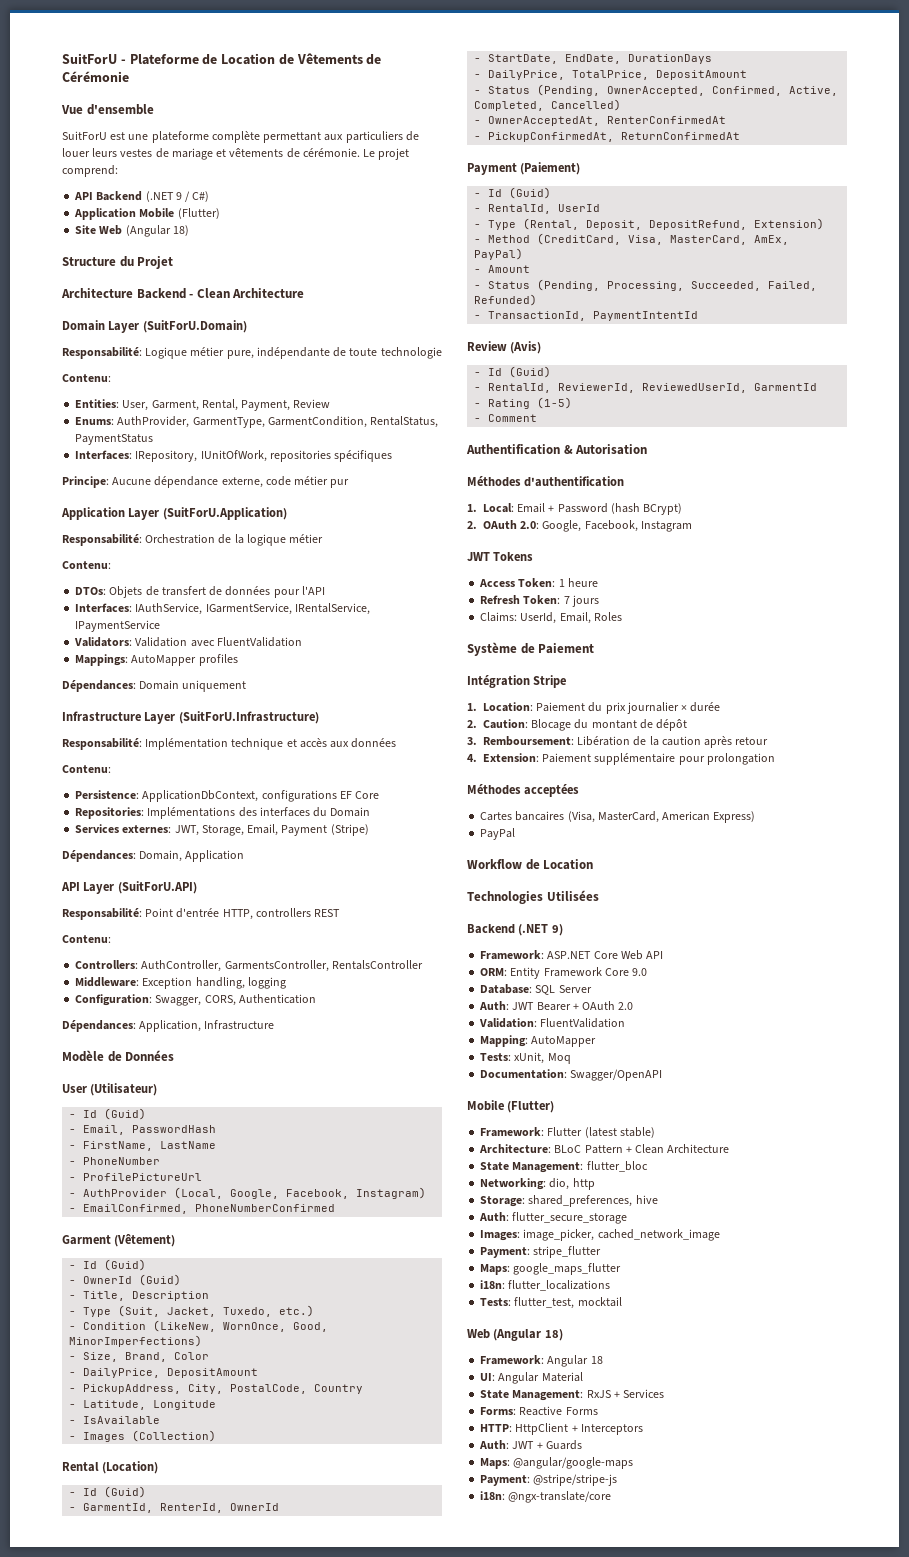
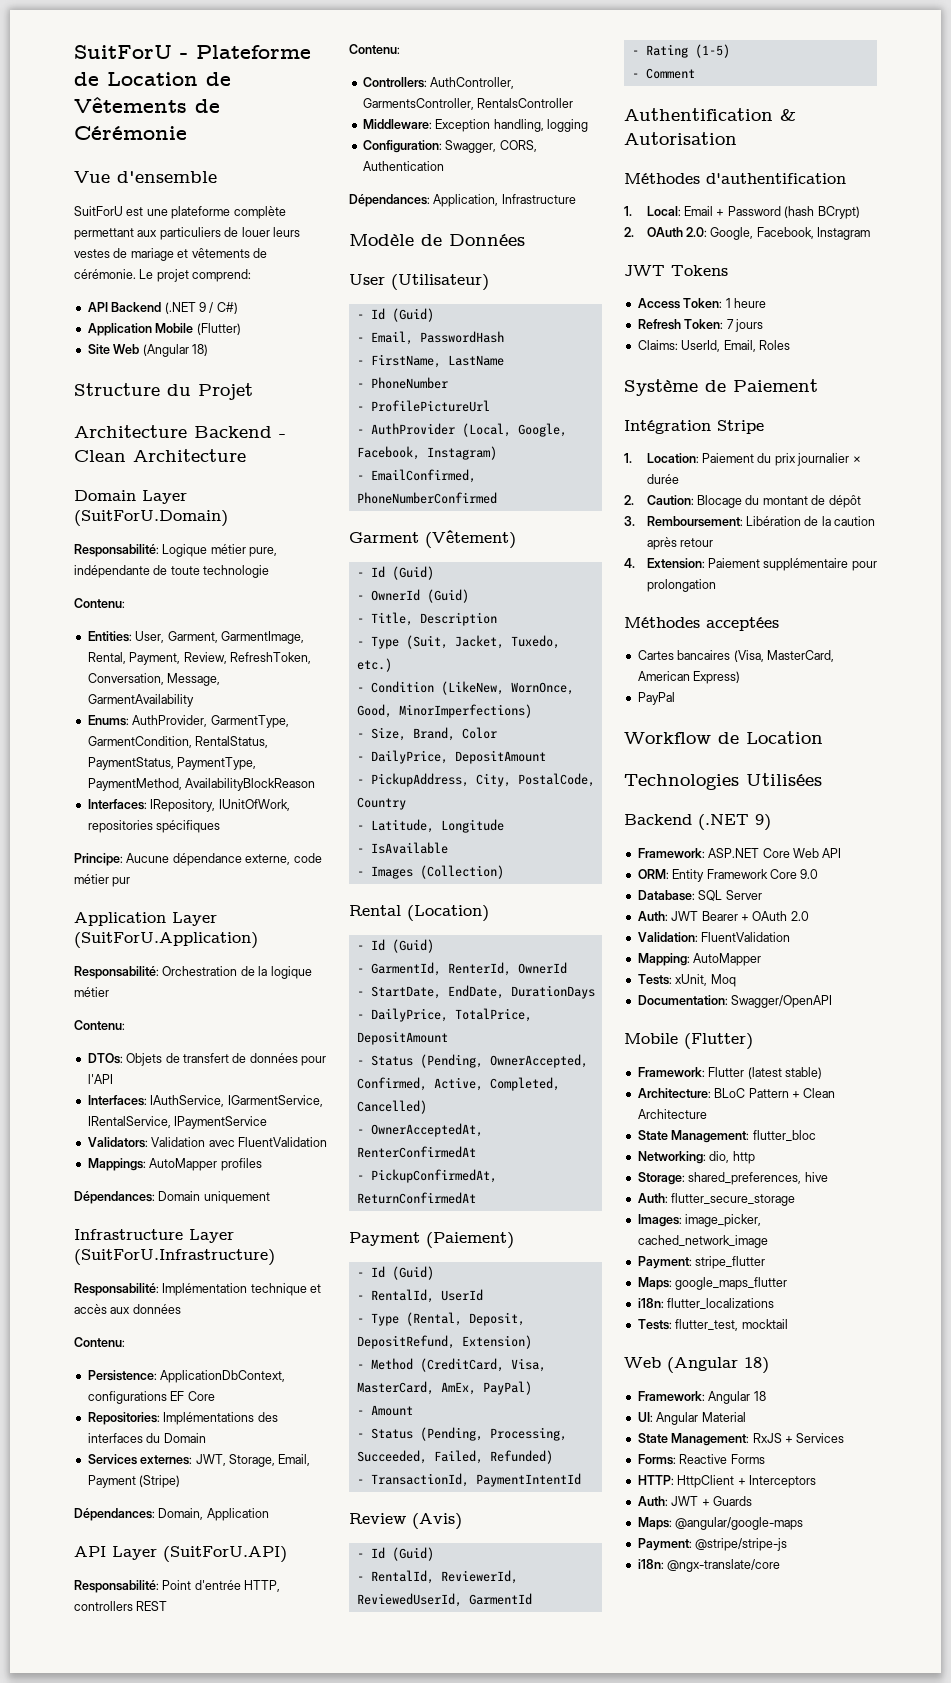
(199, 405) none -> [220,631,304,644] GarmentImage,
[293,399,331,408] Review -> [183,652,311,664] [87,673,221,686] [87,694,194,707] Review, RefreshToken, Conversation, Message, GarmentAvailability
[75,434,154,445] PaymentStatus -> [87,757,257,770] [87,778,316,791] PaymentStatus, PaymentType, PaymentMethod, AvailabilityBlockReason

